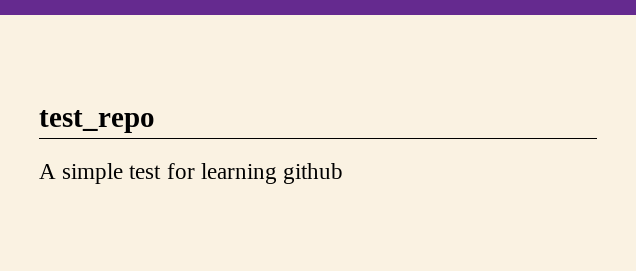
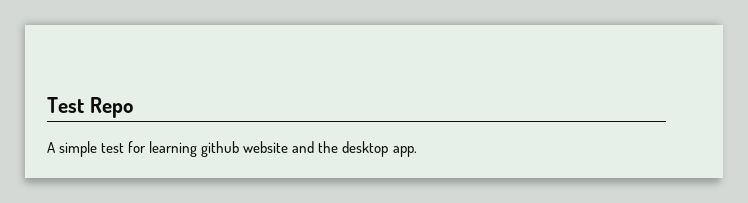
[39,110,155,133] test_repo -> [47,97,133,118] Test Repo
(344, 173) none -> [243,141,417,157] website and the desktop app.

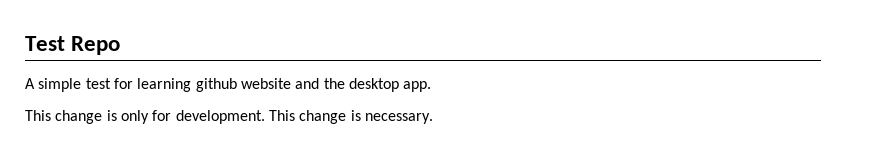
(417, 151) none -> [25,110,433,124] // This change is only for development. This change is necessary.

